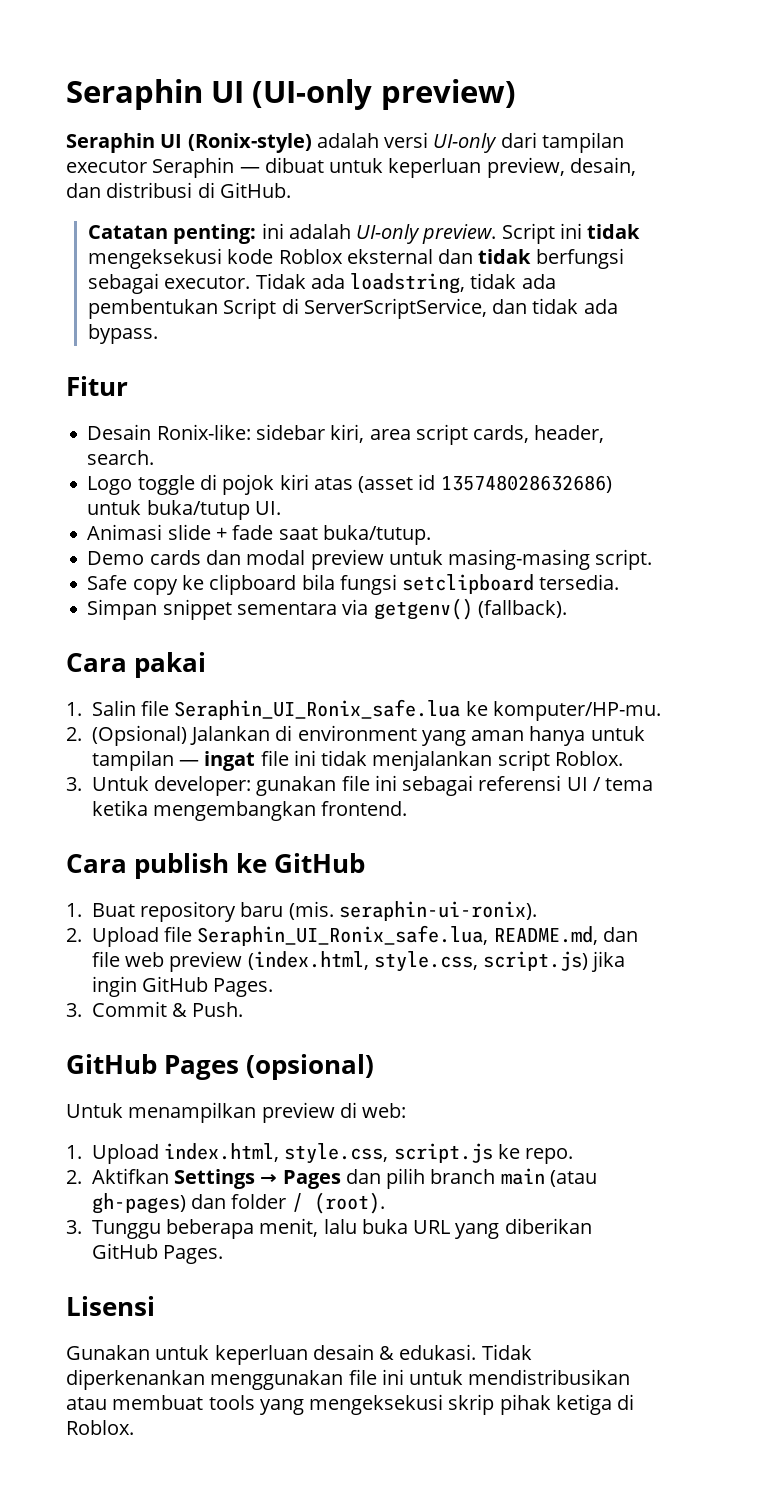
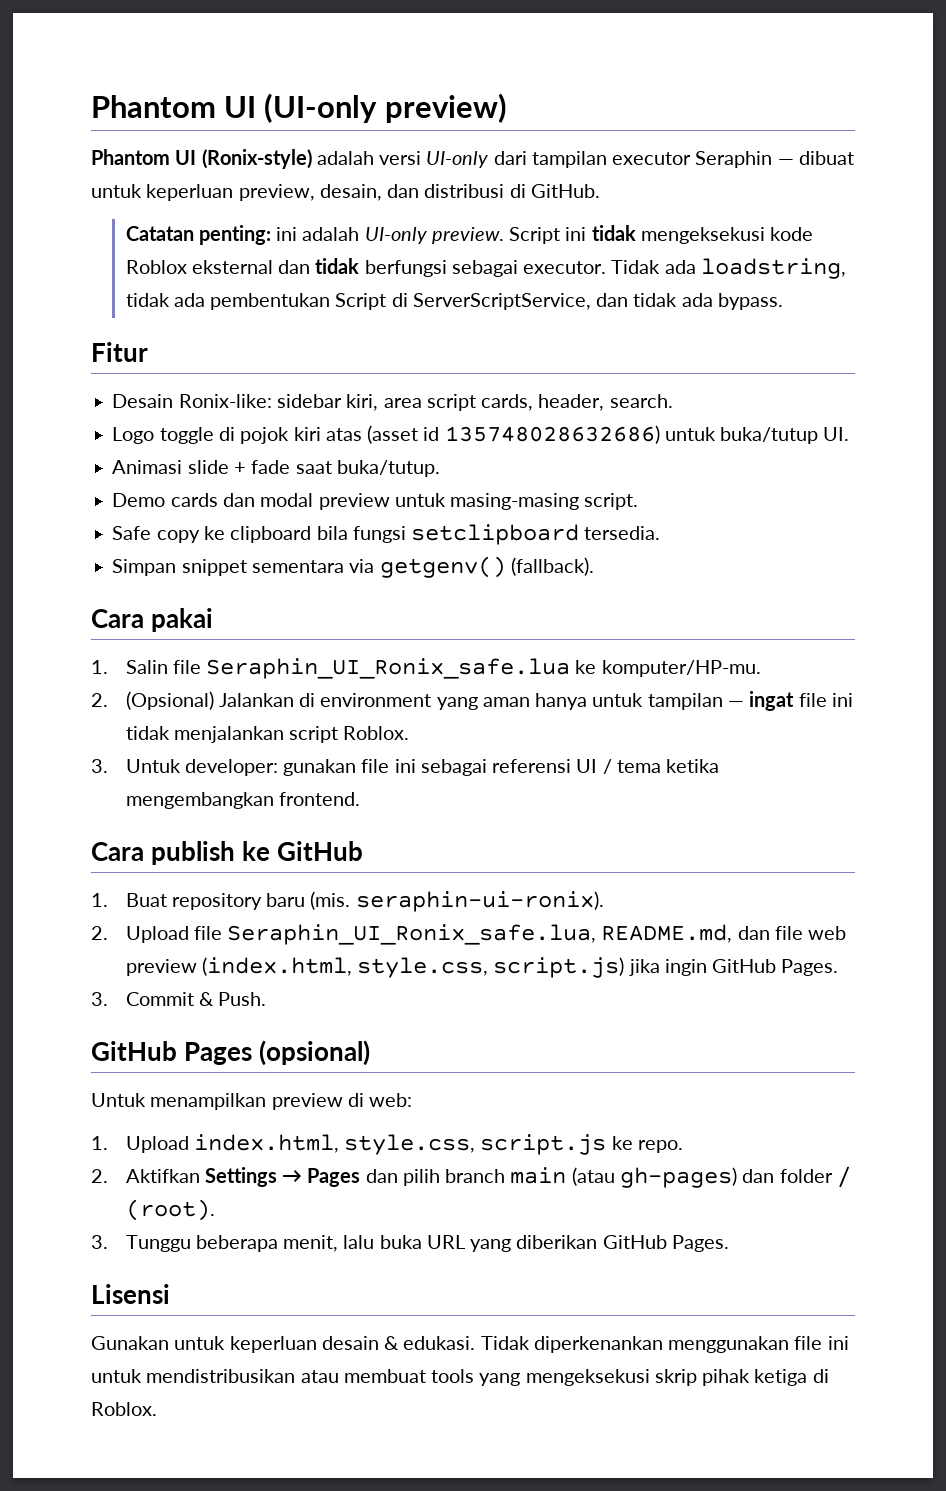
[66,79,203,110] Seraphin -> [91,95,216,118] Phantom
[66,133,155,153] Seraphin -> [91,149,170,165] Phantom

